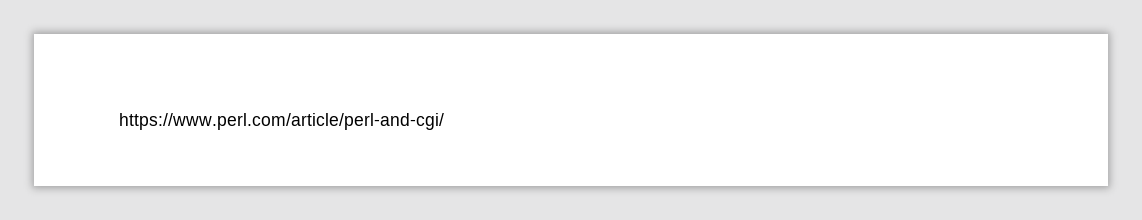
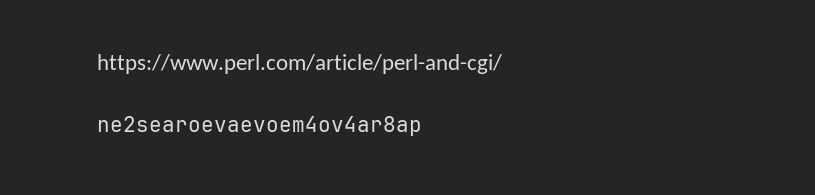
(444, 121) none -> [97,116,422,136] // ne2searoevaevoem4ov4ar8ap

